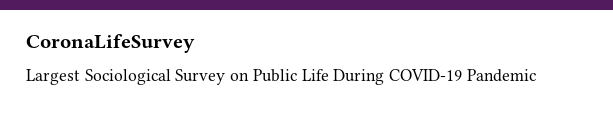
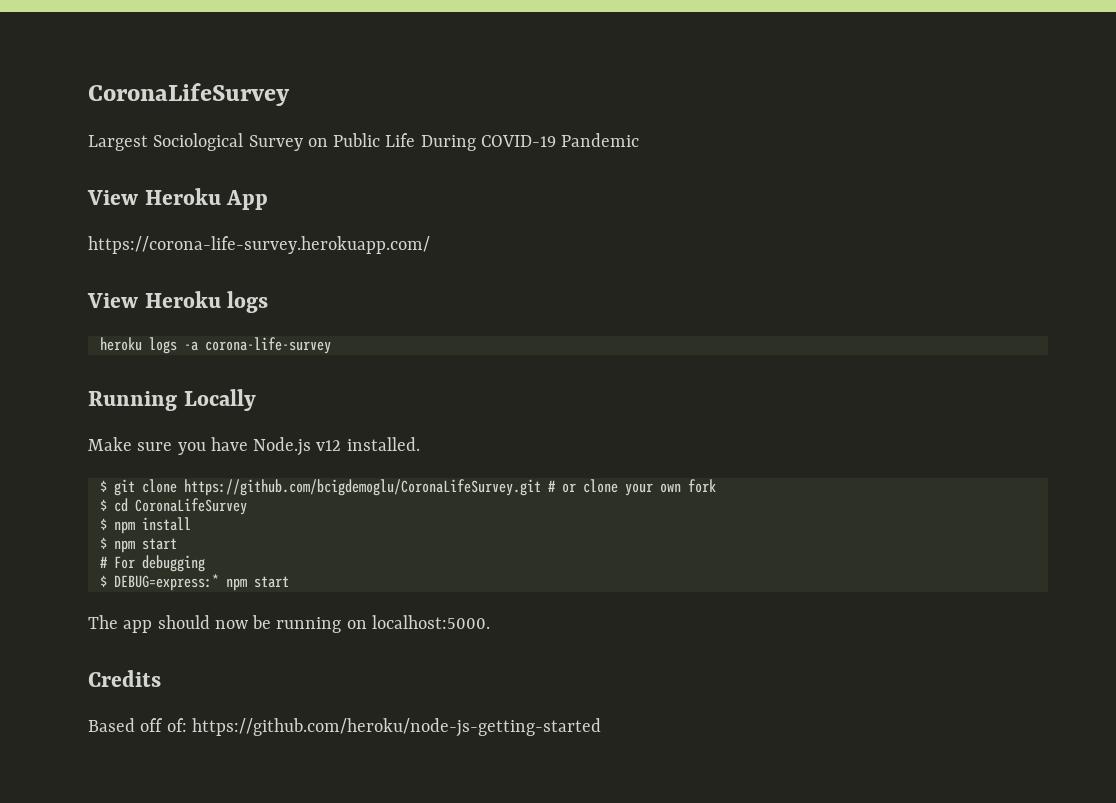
(536, 75) none -> [87,188,269,210] [88,236,430,254] [87,291,269,313] [99,337,331,354] [88,389,256,411] [88,437,420,456] [99,479,716,496] [99,498,247,515] [99,517,191,534] [99,537,177,553] [99,555,205,572] [99,574,289,591] [88,615,490,633] [88,670,161,687] [88,718,601,737] // View Heroku App // https://corona-life-survey.herokuapp.com/ // View Heroku logs // heroku logs -a corona-life-survey // Running Locally // Make sure you have Node.js v12 installed. // $ git clone https://github.com/bcigdemoglu/CoronaLifeSurvey.git # or clone your own fork // $ cd CoronaLifeSurvey // $ npm install // $ npm start // # For debugging // $ DEBUG=express:* npm start // The app should now be running on localhost:5000. // Credits // Based off of: https://github.com/heroku/node-js-getting-started

